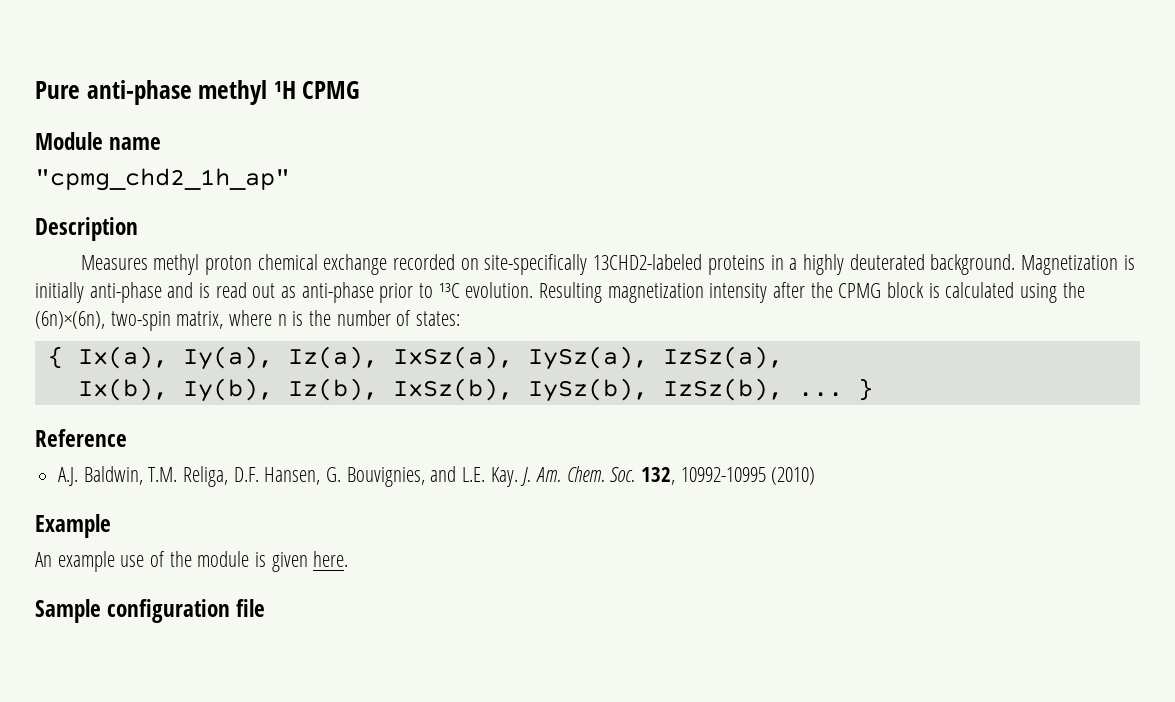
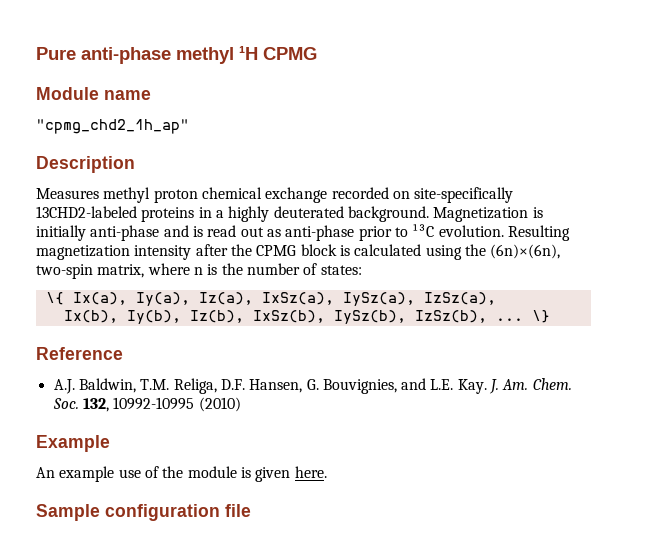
[47,346,63,369] { -> [45,292,64,305] \{
[857,378,873,401] } -> [531,310,550,323] \}

